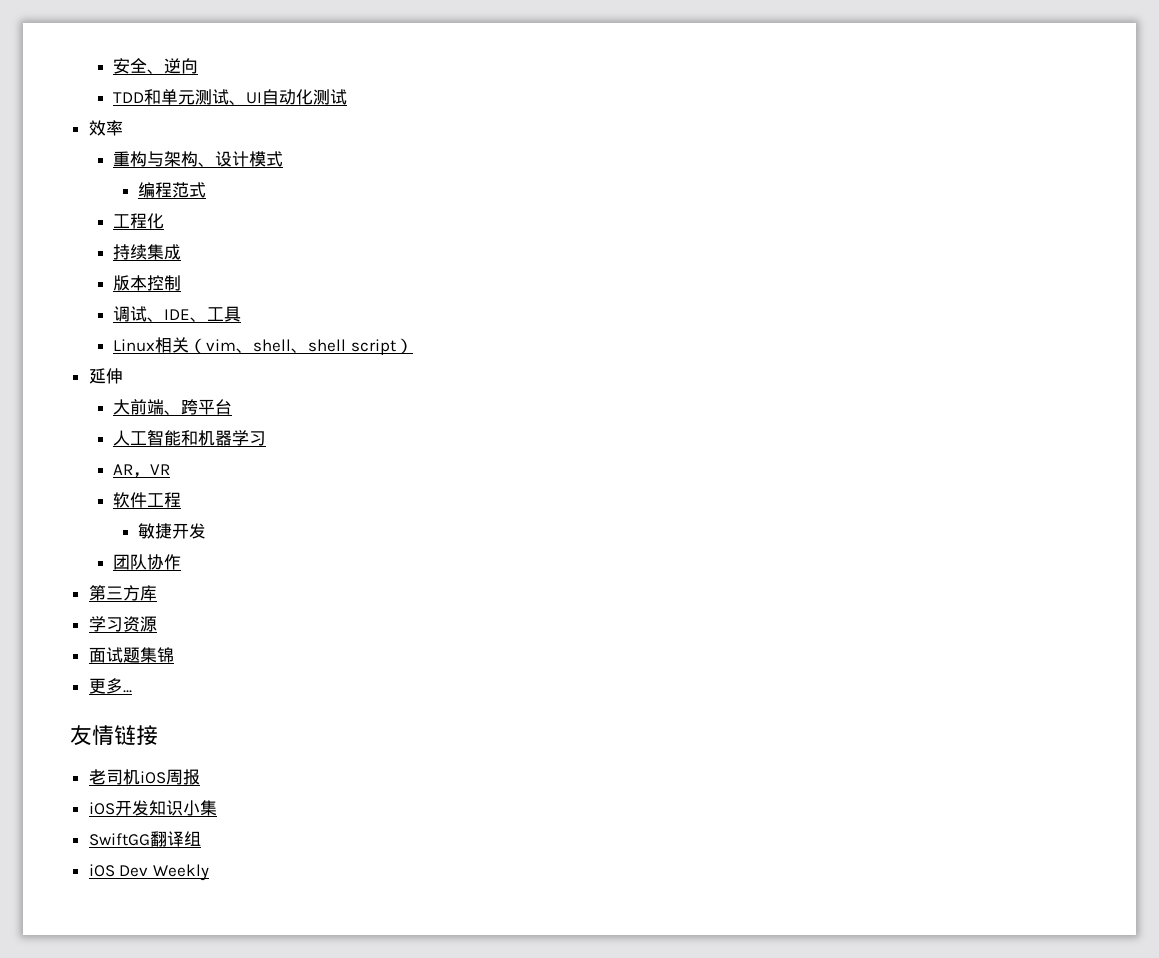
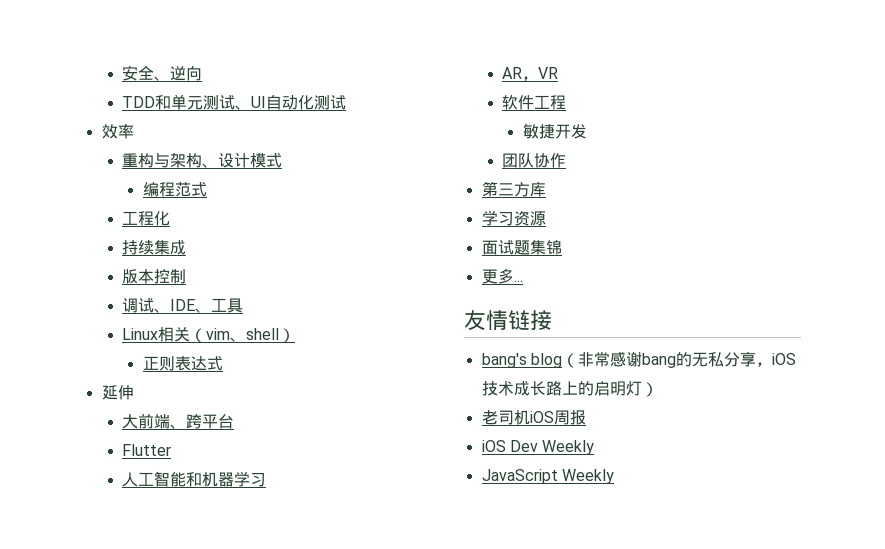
[291,338,413,355] 、shell script） -> [279,328,296,343] [142,356,223,371] ） // 正则表达式
(233, 407) none -> [122,444,172,456] // Flutter
[88,769,200,785] [88,800,217,816] [88,831,201,847] 老司机iOS周报 // iOS开发知识小集 // SwiftGG翻译组 -> [481,351,796,368] [481,381,658,397] [481,410,586,425] bang's blog（非常感谢bang的无私分享，iOS技术成长路上的启明灯） // 老司机iOS周报
(209, 872) none -> [481,469,614,484] // JavaScript Weekly

